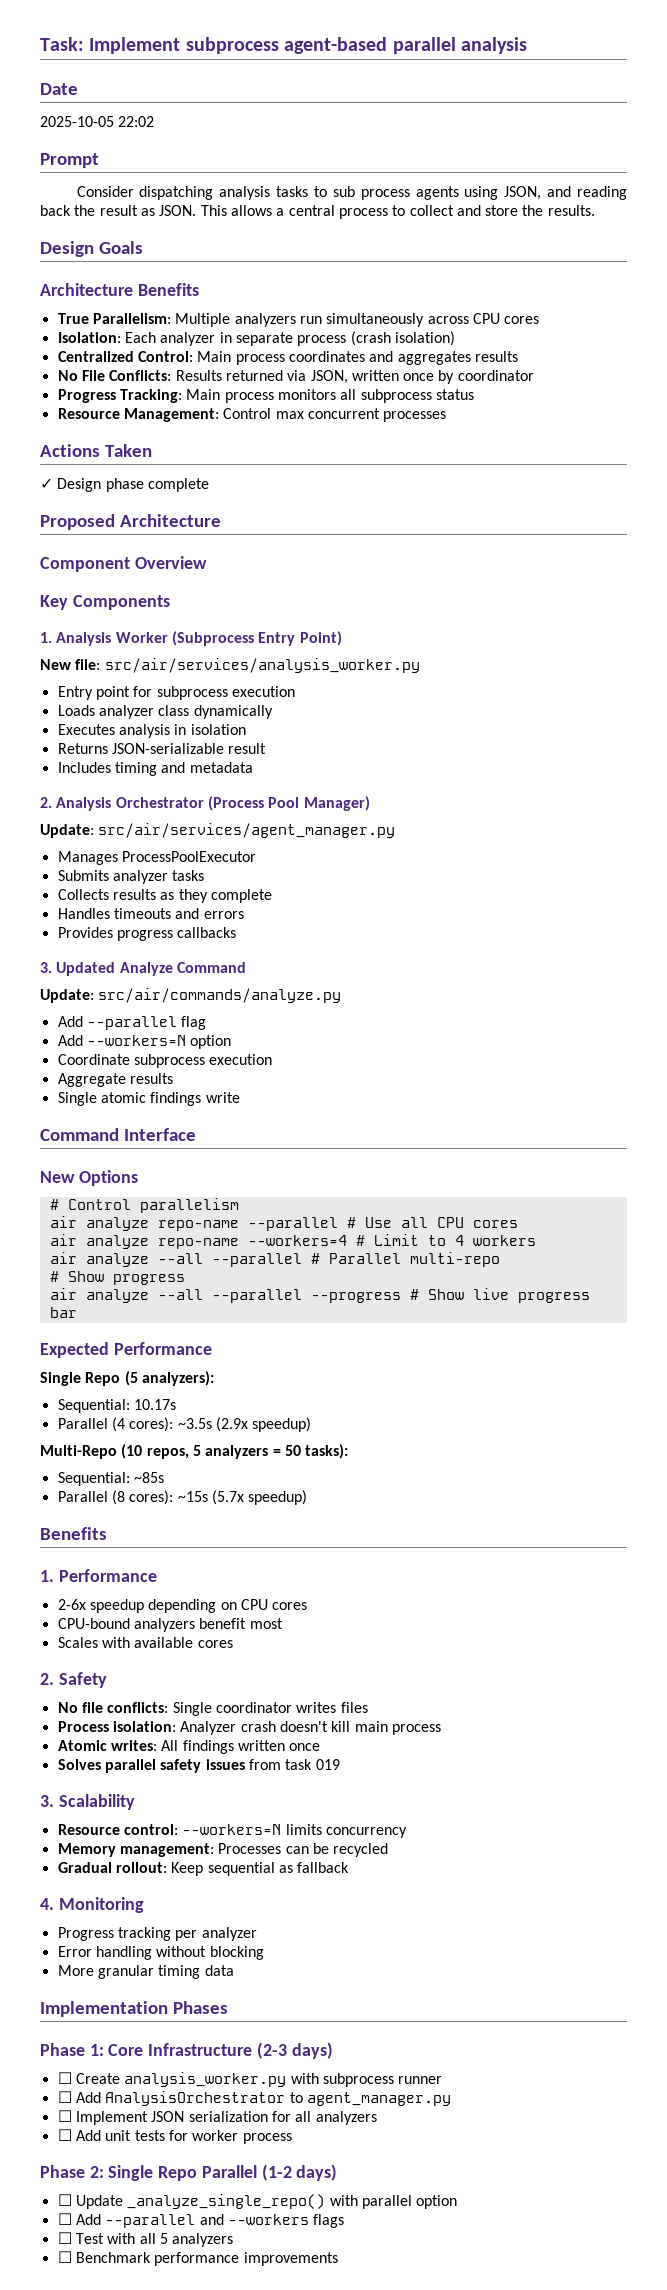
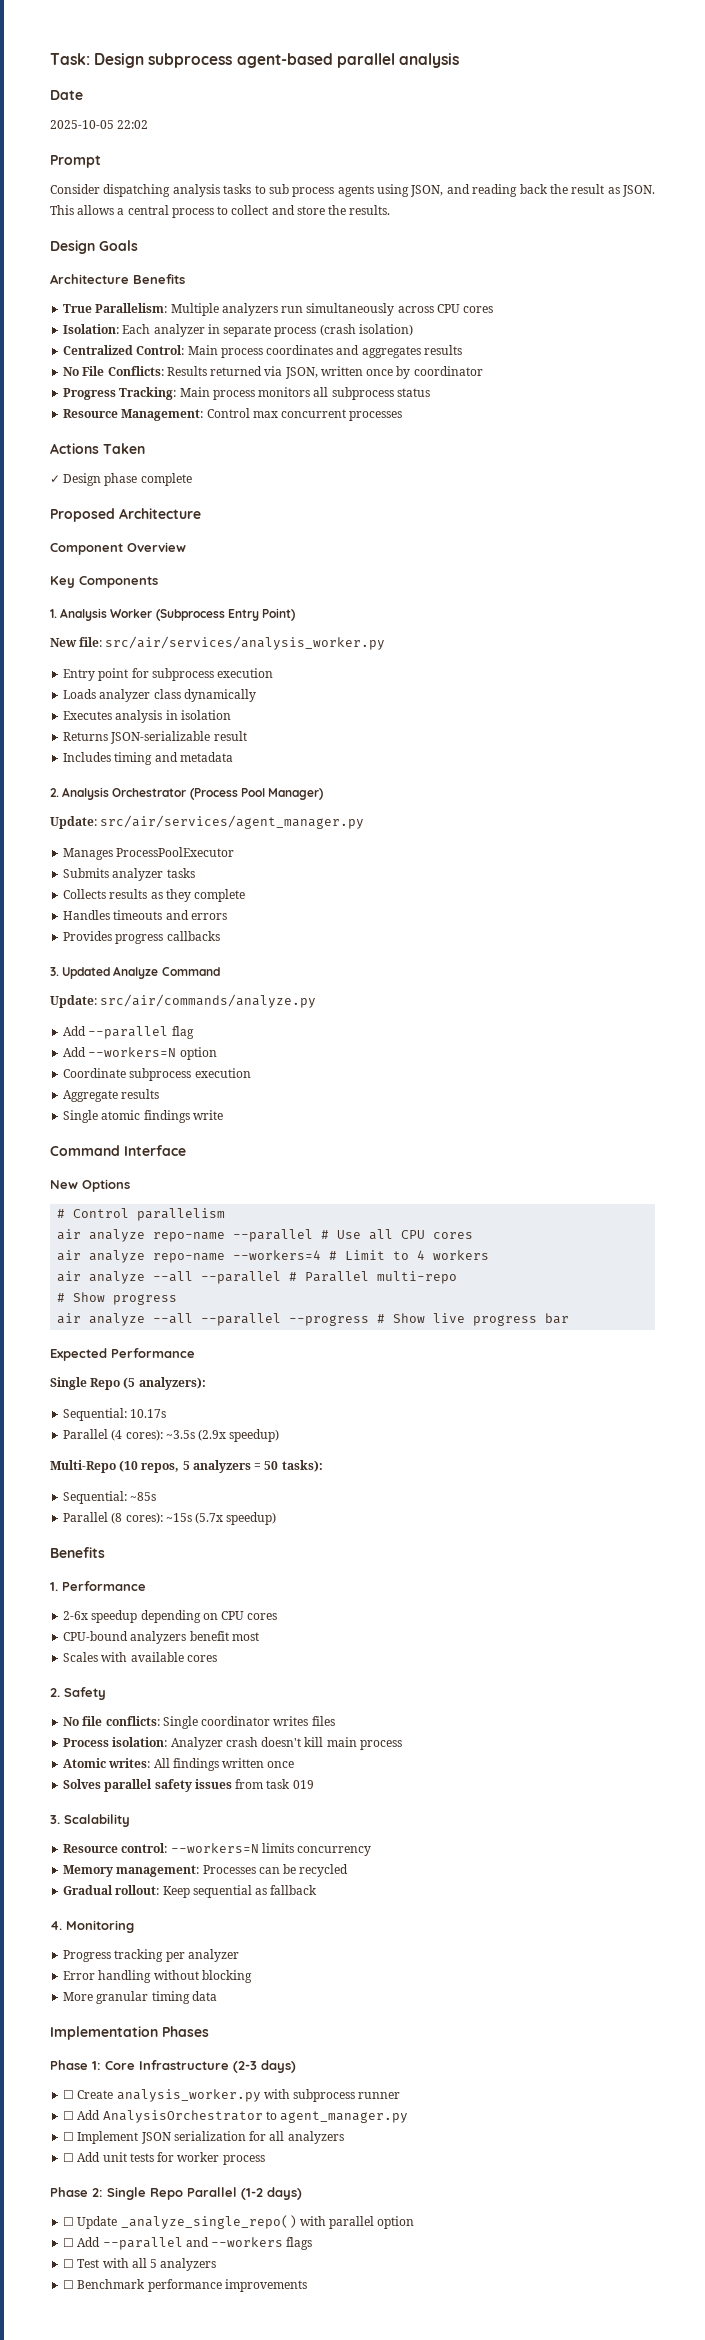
[89,37,181,54] Implement -> [94,53,145,68] Design

